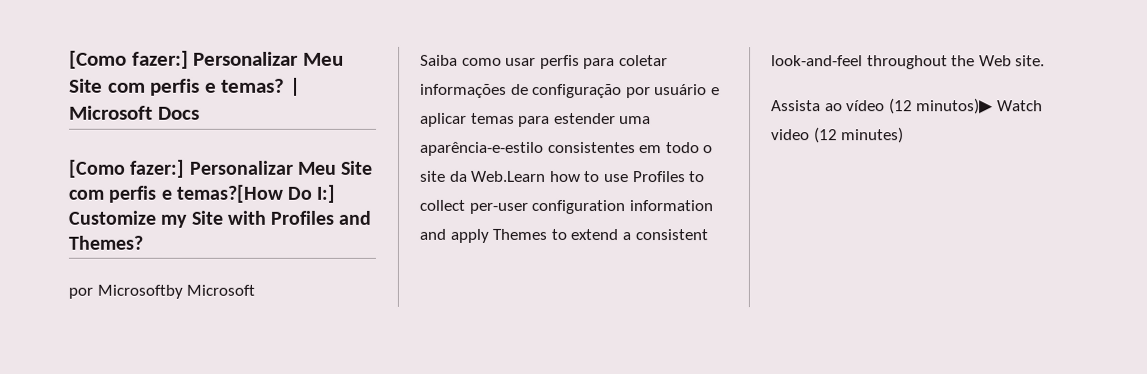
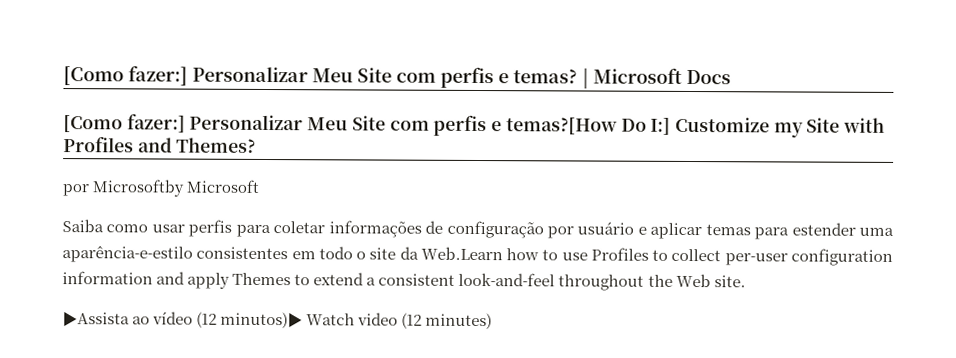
[771,100,821,112] Assista -> [62,311,130,327] ▶Assista

